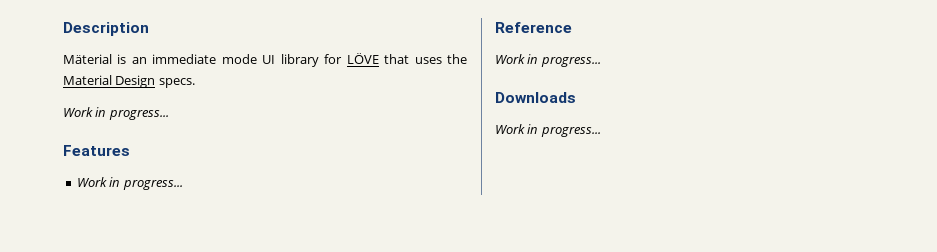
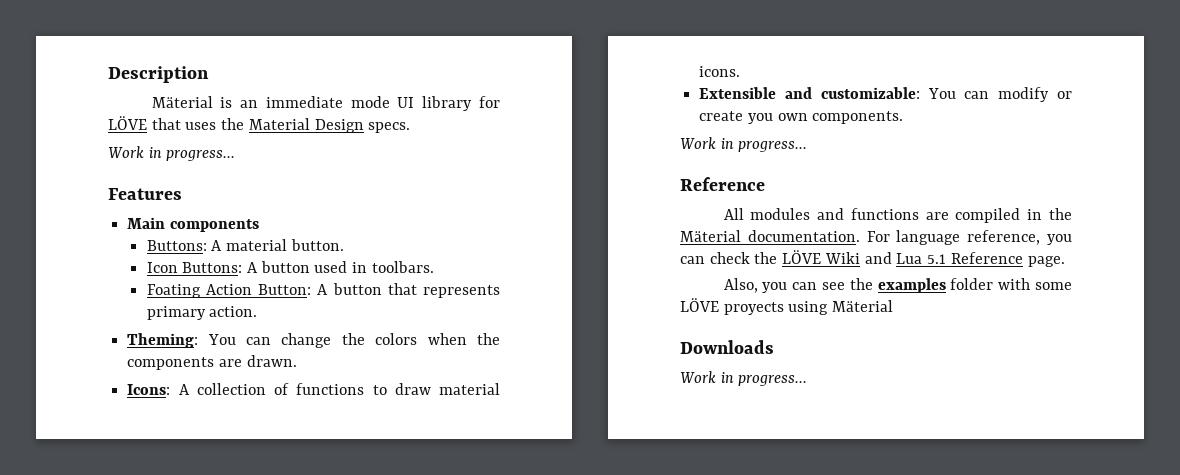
[76,177,183,190] [495,22,572,33] [495,54,601,67] Work in progress... // Reference // Work in progress... -> [127,217,259,232] [146,239,344,251] [146,261,434,273] [146,283,500,298] [146,306,258,320] [127,333,501,348] [127,355,297,370] [127,383,500,395] [699,66,741,77] [699,87,1072,102] [699,111,904,124] [680,137,808,152] [680,177,765,191] [723,208,1072,223] [680,230,1072,245] [680,250,1065,267] [723,278,1072,293] [680,298,894,315] Main components // Buttons: A material button. // Icon Buttons: A button used in toolbars. // Foating Action Button: A button that represents primary action. // Theming: You can change the colors when the components are drawn. // Icons: A collection of functions to draw material icons. // Extensible and customizable: You can modify or create you own components. // Work in progress... // Reference // All modules and functions are compiled in the Mäterial documentation. For language reference, you can check the LÖVE Wiki and Lua 5.1 Reference page. // Also, you can see the examples folder with some LÖVE proyects using Mäterial

